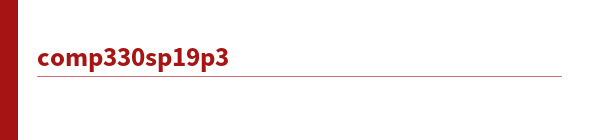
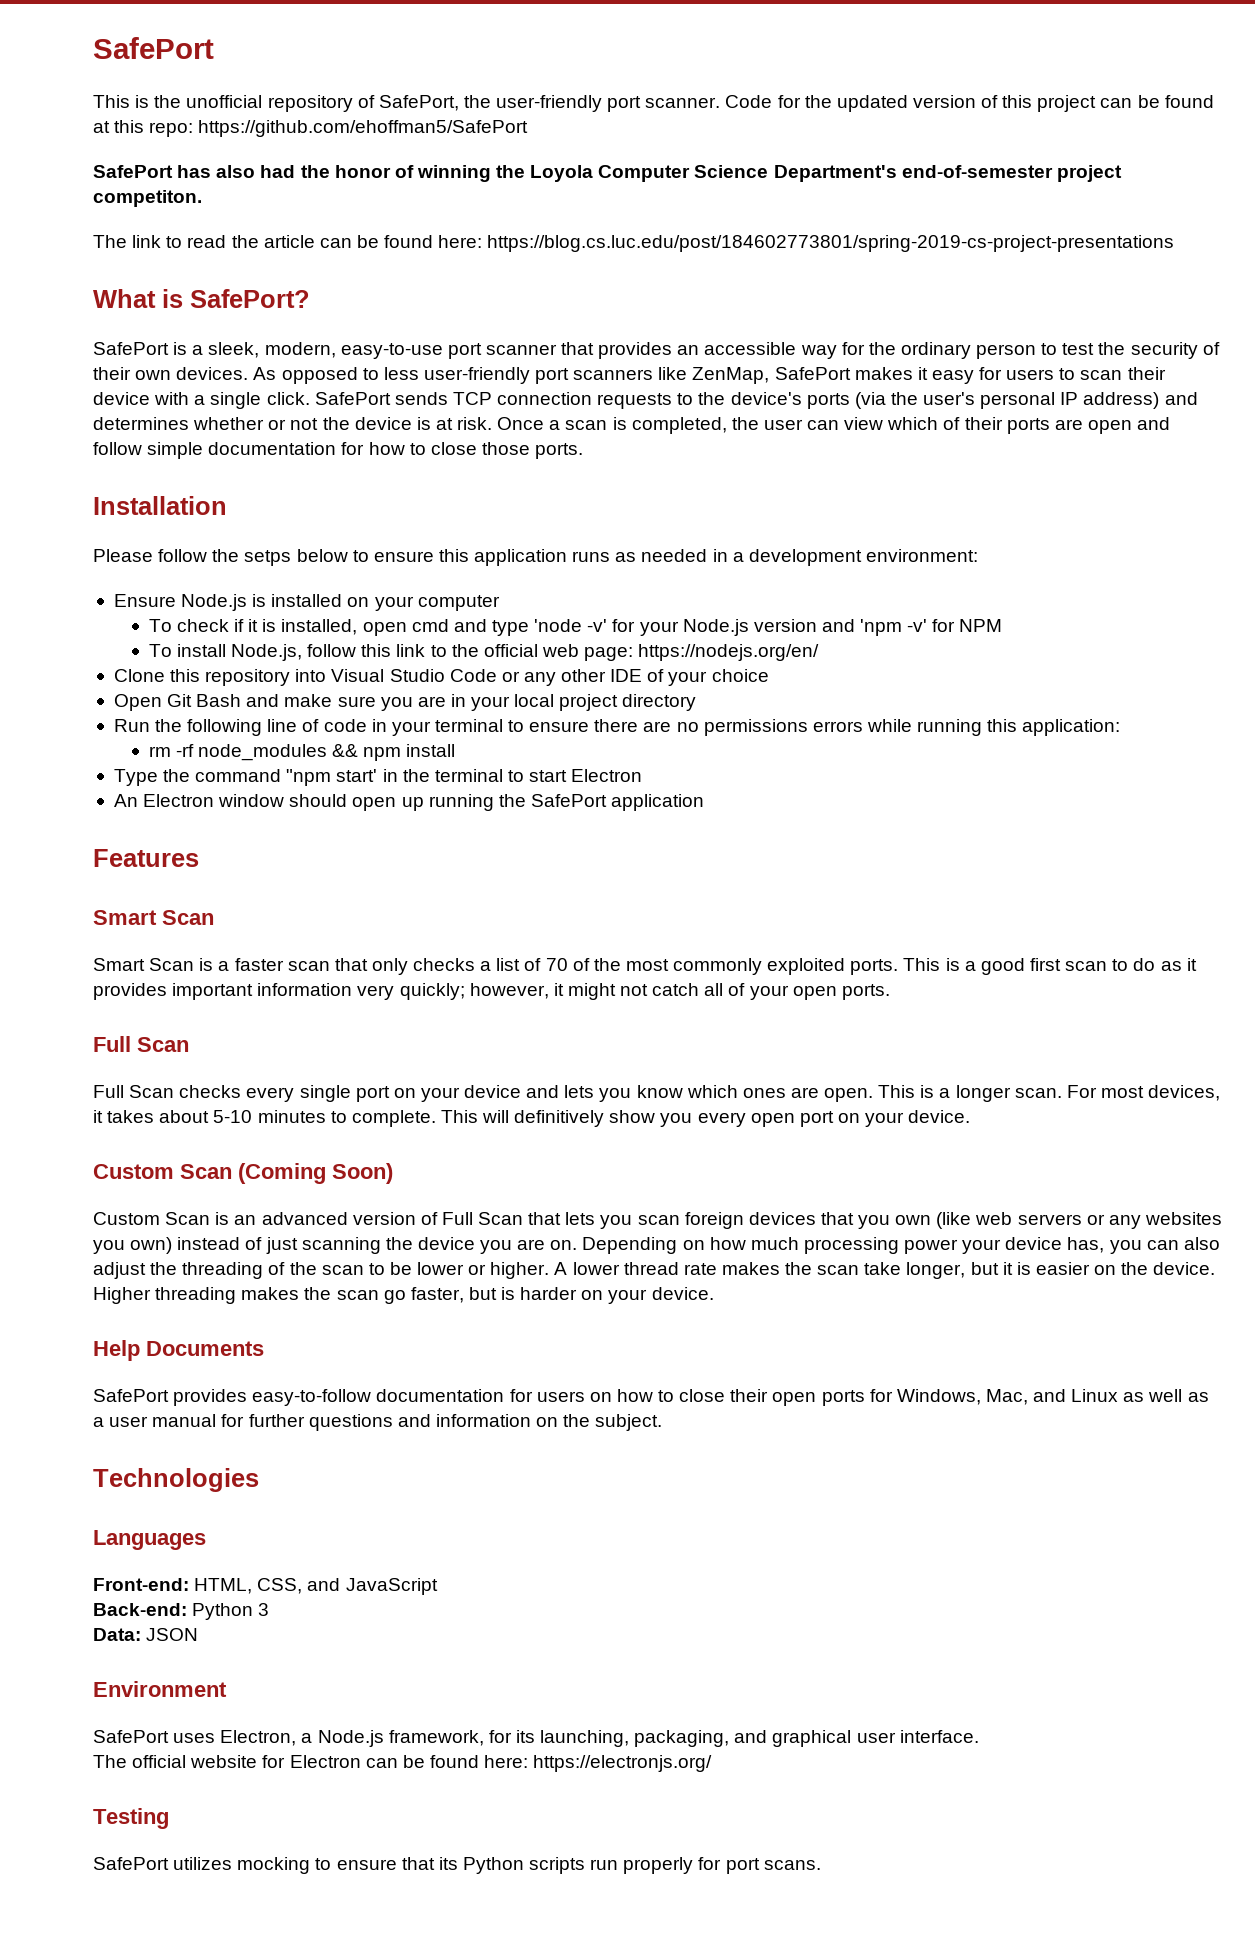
[37,48,229,72] comp330sp19p3 -> [93,37,214,59] [93,95,1214,112] [93,120,529,137] [93,165,1122,182] [93,190,202,207] [93,235,1175,252] [93,289,310,308] [93,342,1220,359] [93,367,1166,384] [93,392,1198,409] [93,417,1171,434] [93,442,584,459] [93,496,227,515] [93,549,978,566] [113,594,500,611] [148,619,1003,636] [148,644,820,661] [113,669,769,686] [113,694,697,711] [113,719,1121,736] [148,744,456,761] [113,769,643,786] [113,794,705,811] [93,849,199,867] [93,910,214,925] [93,958,1197,975] [93,983,890,1000] [93,1036,189,1052] [93,1085,1221,1102] [93,1110,971,1127] [93,1163,393,1184] [93,1212,1222,1229] [93,1237,1220,1254] [93,1262,1216,1279] [93,1287,714,1304] [93,1340,264,1361] [93,1389,1209,1406] [93,1414,663,1431] [93,1468,259,1492] [93,1530,206,1550] [93,1578,438,1595] [93,1603,270,1620] [93,1628,199,1641] [93,1681,227,1697] [93,1730,979,1747] [93,1755,713,1772] [93,1808,169,1829] [93,1857,821,1874] SafePort // This is the unofficial repository of SafePort, the user-friendly port scanner. Code for the updated version of this project can be found at this repo: https://github.com/ehoffman5/SafePort // SafePort has also had the honor of winning the Loyola Computer Science Department's end-of-semester project competiton. // The link to read the article can be found here: https://blog.cs.luc.edu/post/184602773801/spring-2019-cs-project-presentations // What is SafePort? // SafePort is a sleek, modern, easy-to-use port scanner that provides an accessible way for the ordinary person to test the security of their own devices. As opposed to less user-friendly port scanners like ZenMap, SafePort makes it easy for users to scan their device with a single click. SafePort sends TCP connection requests to the device's ports (via the user's personal IP address) and determines whether or not the device is at risk. Once a scan is completed, the user can view which of their ports are open and follow simple documentation for how to close those ports. // Installation // Please follow the setps below to ensure this application runs as needed in a development environment: // Ensure Node.js is installed on your computer // To check if it is installed, open cmd and type 'node -v' for your Node.js version and 'npm -v' for NPM // To install Node.js, follow this link to the official web page: https://nodejs.org/en/ // Clone this repository into Visual Studio Code or any other IDE of your choice // Open Git Bash and make sure you are in your local project directory // Run the following line of code in your terminal to ensure there are no permissions errors while running this application: // rm -rf node_modules && npm install // Type the command "npm start' in the terminal to start Electron // An Electron window should open up running the SafePort application // Features // Smart Scan // Smart Scan is a faster scan that only checks a list of 70 of the most commonly exploited ports. This is a good first scan to do as it provides important information very quickly; however, it might not catch all of your open ports. // Full Scan // Full Scan checks every single port on your device and lets you know which ones are open. This is a longer scan. For most devices, it takes about 5-10 minutes to complete. This will definitively show you every open port on your device. // Custom Scan (Coming Soon) // Custom Scan is an advanced version of Full Scan that lets you scan foreign devices that you own (like web servers or any websites you own) instead of just scanning the device you are on. Depending on how much processing power your device has, you can also adjust the threading of the scan to be lower or higher. A lower thread rate makes the scan take longer, but it is easier on the device. Higher threading makes the scan go faster, but is harder on your device. // Help Documents // SafePort provides easy-to-follow documentation for users on how to close their open ports for Windows, Mac, and Linux as well as a user manual for further questions and information on the subject. // Technologies // Languages // Front-end: HTML, CSS, and JavaScript // Back-end: Python 3 // Data: JSON // Environment // SafePort uses Electron, a Node.js framework, for its launching, packaging, and graphical user interface. // The official website for Electron can be found here: https://electronjs.org/ // Testing // SafePort utilizes mocking to ensure that its Python scripts run properly for port scans.

